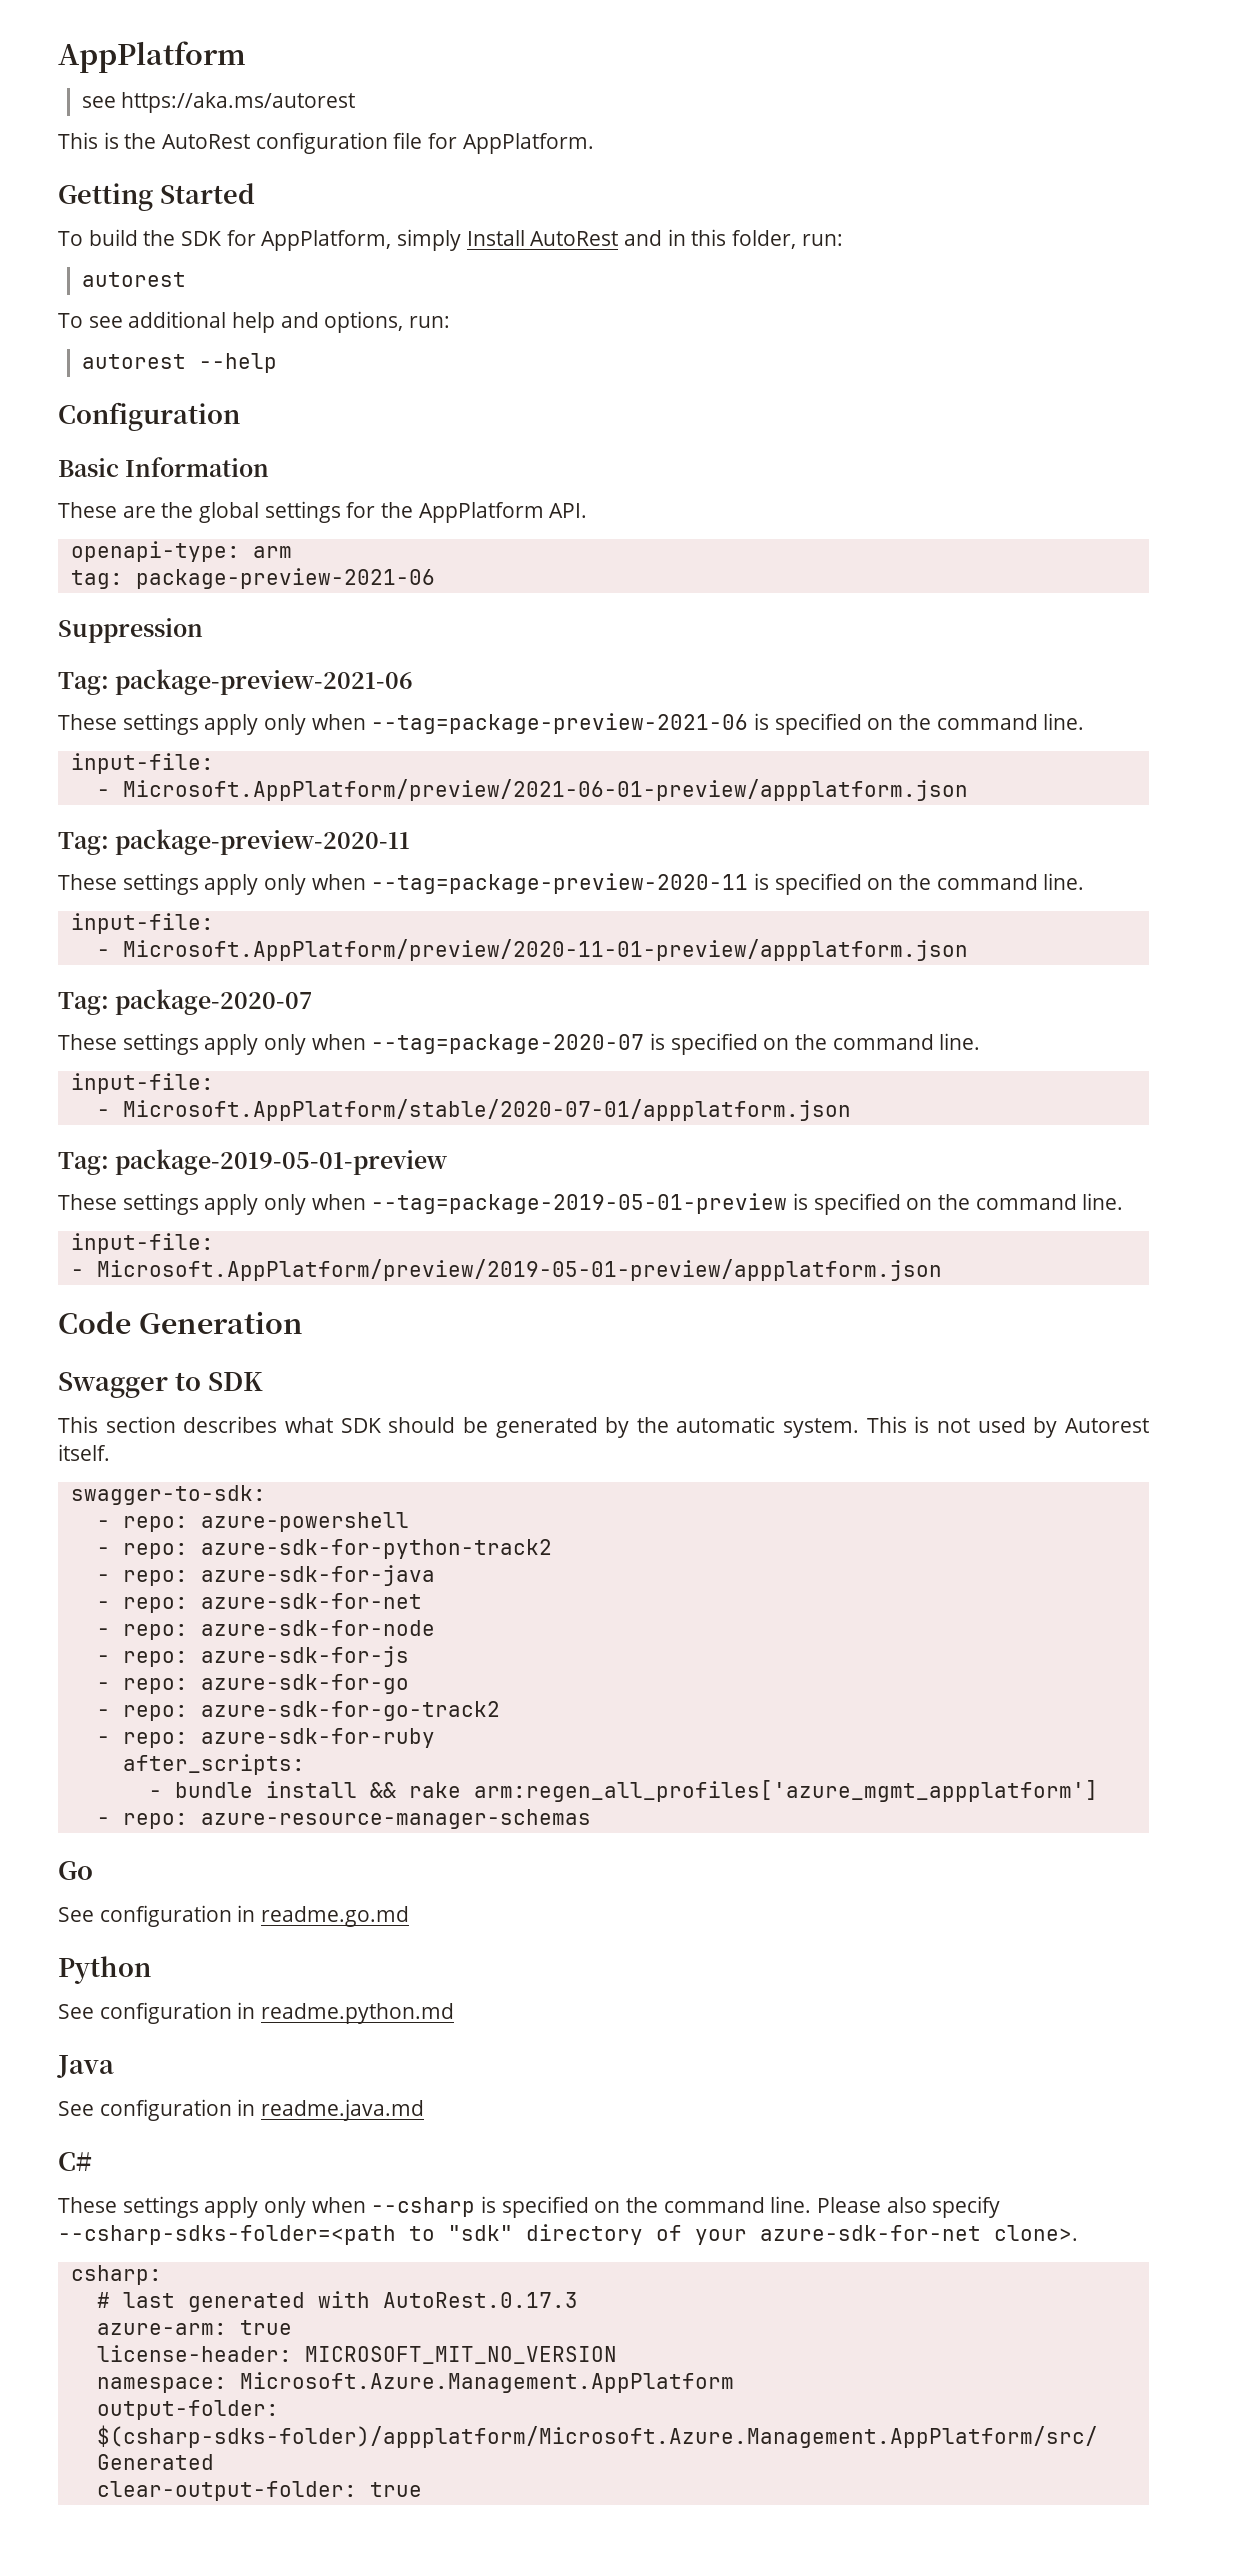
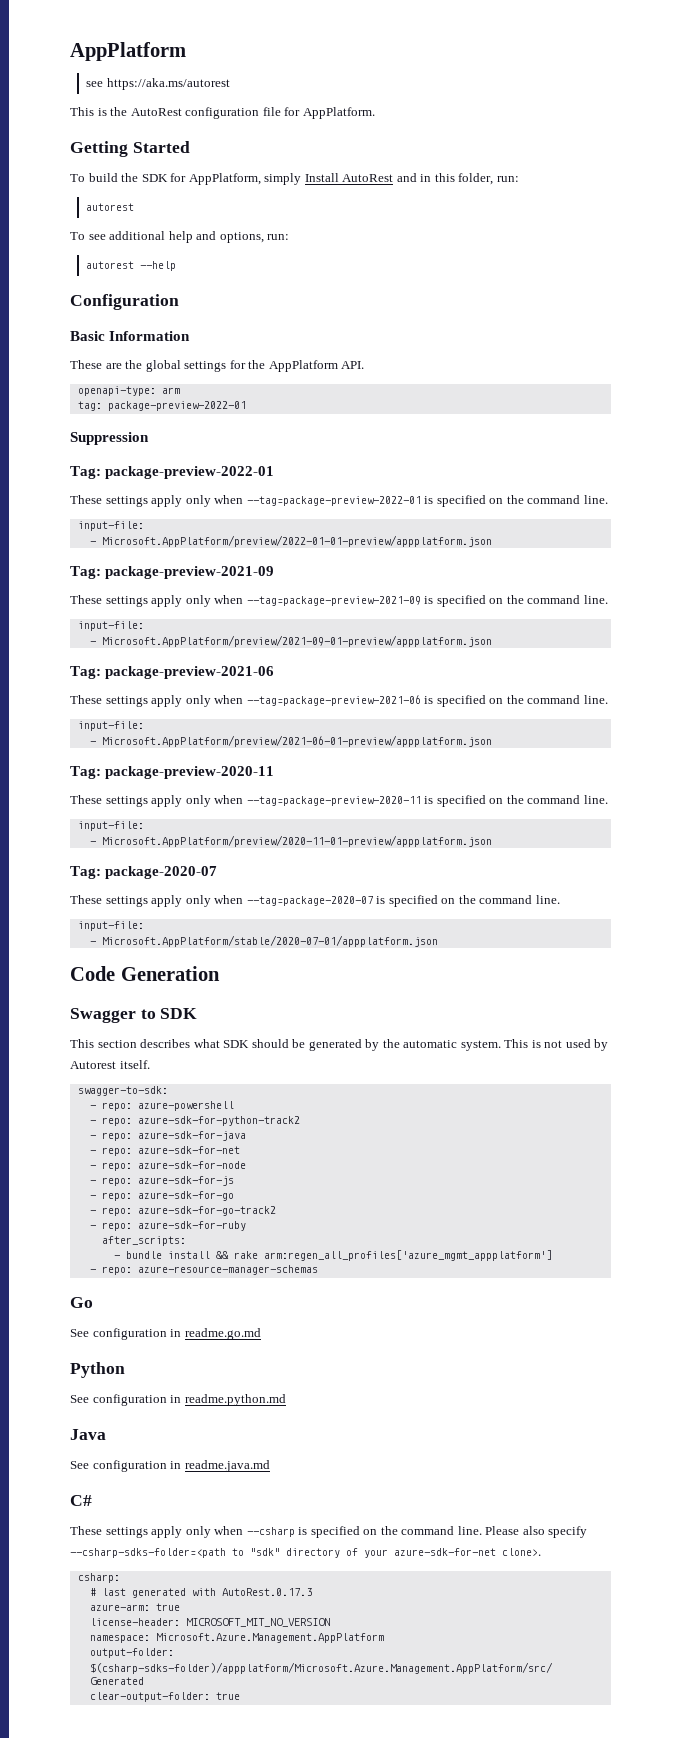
[135,568,435,589] package-preview-2021-06 -> [107,401,246,411] package-preview-2022-01
(203, 630) none -> [70,466,275,479] [70,495,608,507] [77,521,144,531] [89,535,492,547] [70,566,275,579] [70,595,608,607] [77,621,144,631] [89,635,492,647] // Tag: package-preview-2022-01 // These settings apply only when --tag=package-preview-2022-01 is specified on the command line. // input-file: // - Microsoft.AppPlatform/preview/2022-01-01-preview/appplatform.json // Tag: package-preview-2021-09 // These settings apply only when --tag=package-preview-2021-09 is specified on the command line. // input-file: // - Microsoft.AppPlatform/preview/2021-09-01-preview/appplatform.json
[58,1149,448,1175] [58,1193,1124,1215] [70,1233,214,1254] [70,1259,942,1281] // Tag: package-2019-05-01-preview // These settings apply only when --tag=package-2019-05-01-preview is specified on the command line. // input-file: // - Microsoft.AppPlatform/preview/2019-05-01-preview/appplatform.json -> (438, 941) none

